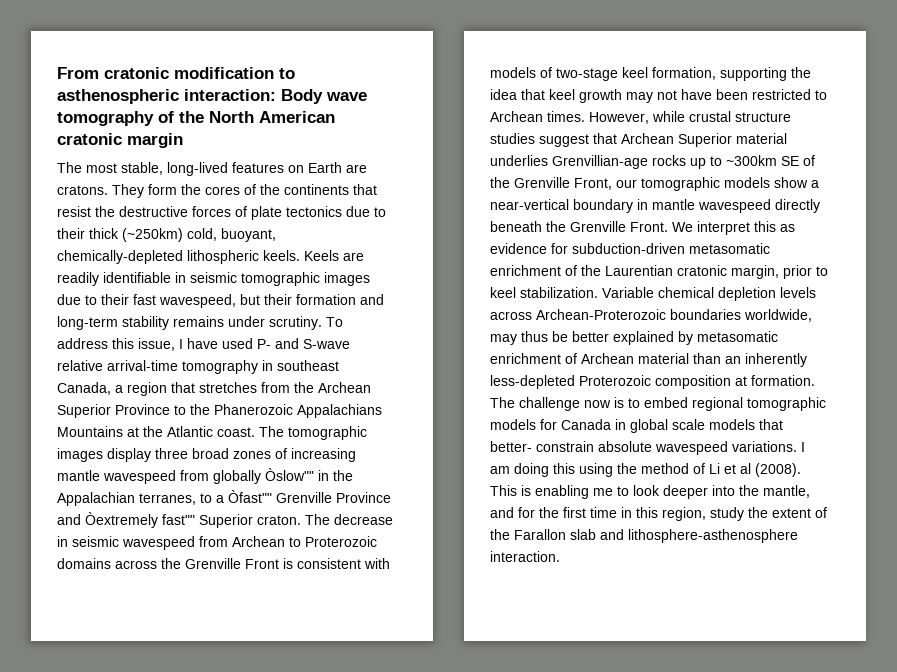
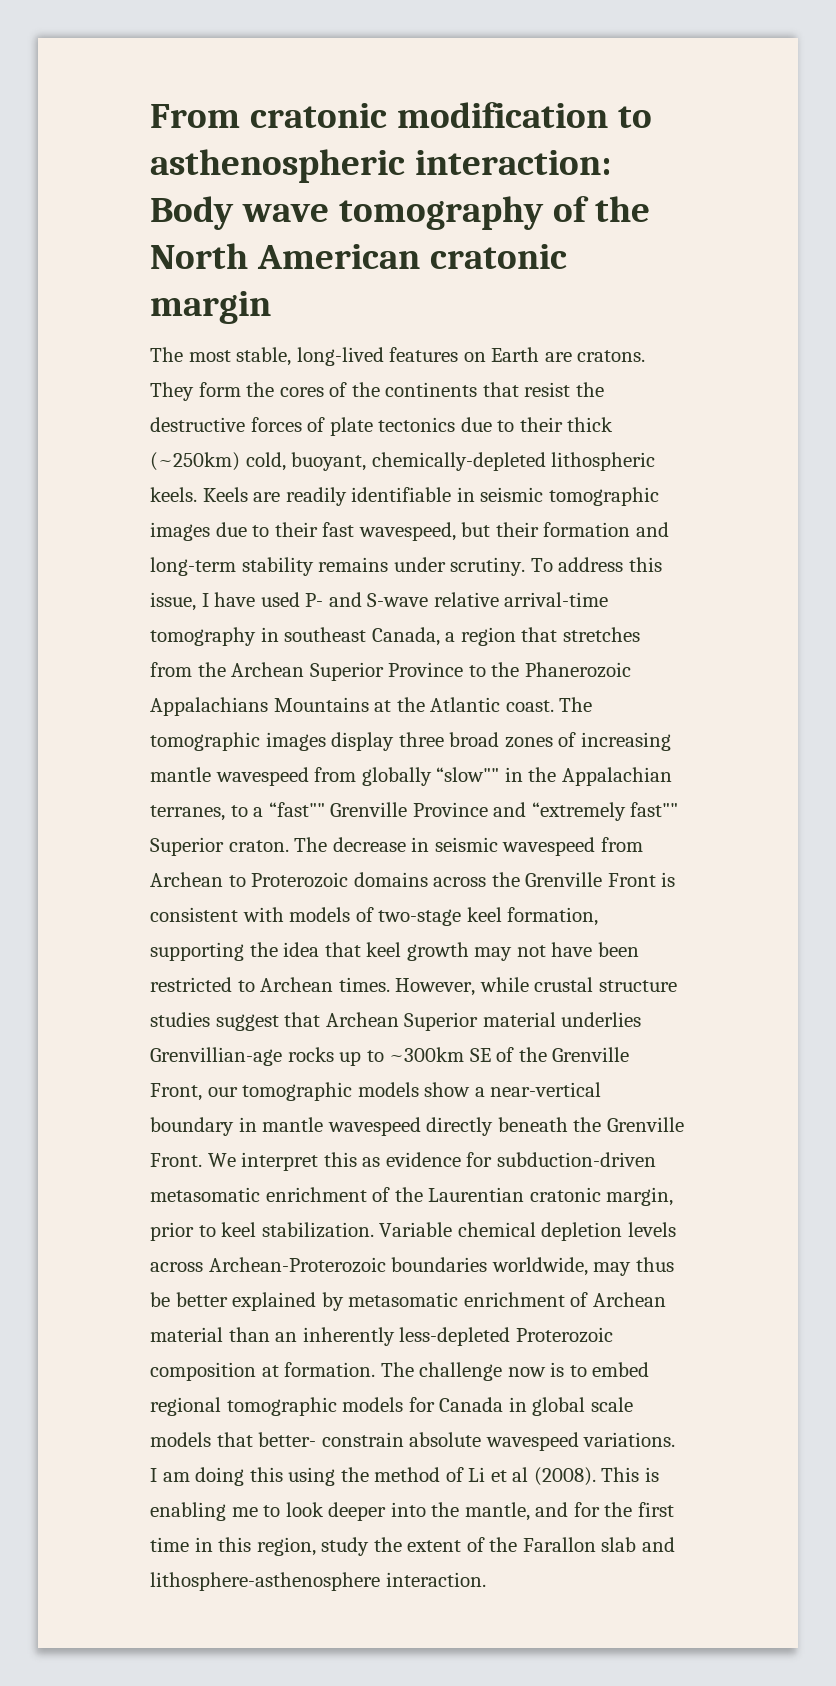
[265,468,314,481] Òslow"" -> [436,767,500,782] “slow""
[228,490,272,503] Òfast"" -> [268,802,325,817] “fast""
[85,512,158,528] Òextremely -> [531,802,626,821] “extremely

